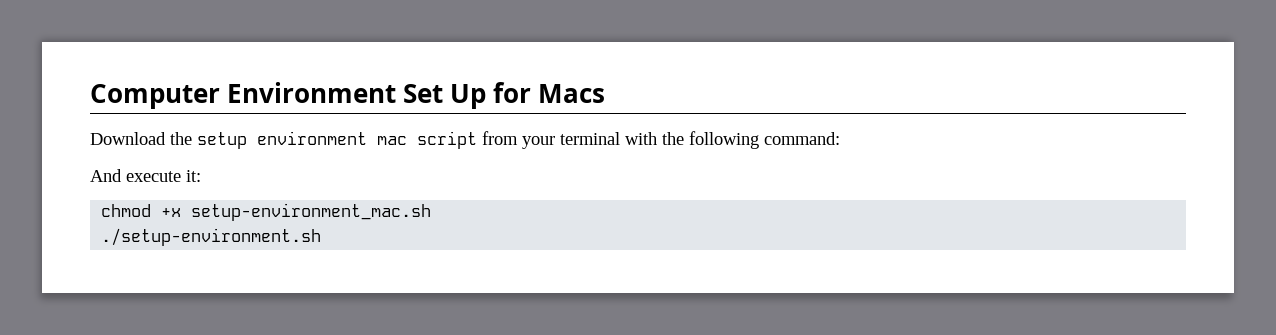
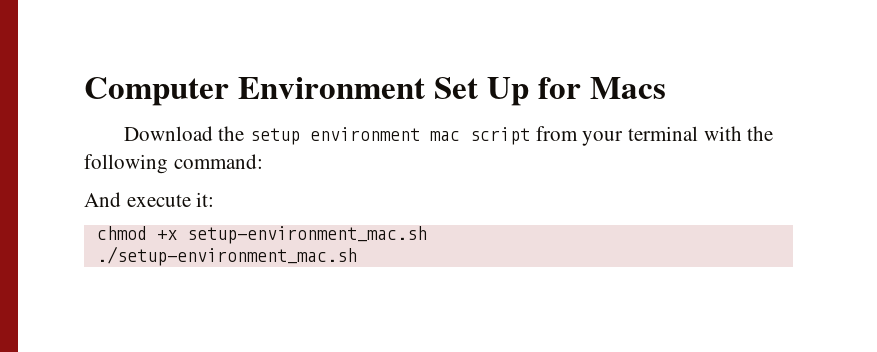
[101,228,322,246] ./setup-environment.sh -> [96,246,357,266] ./setup-environment_mac.sh

